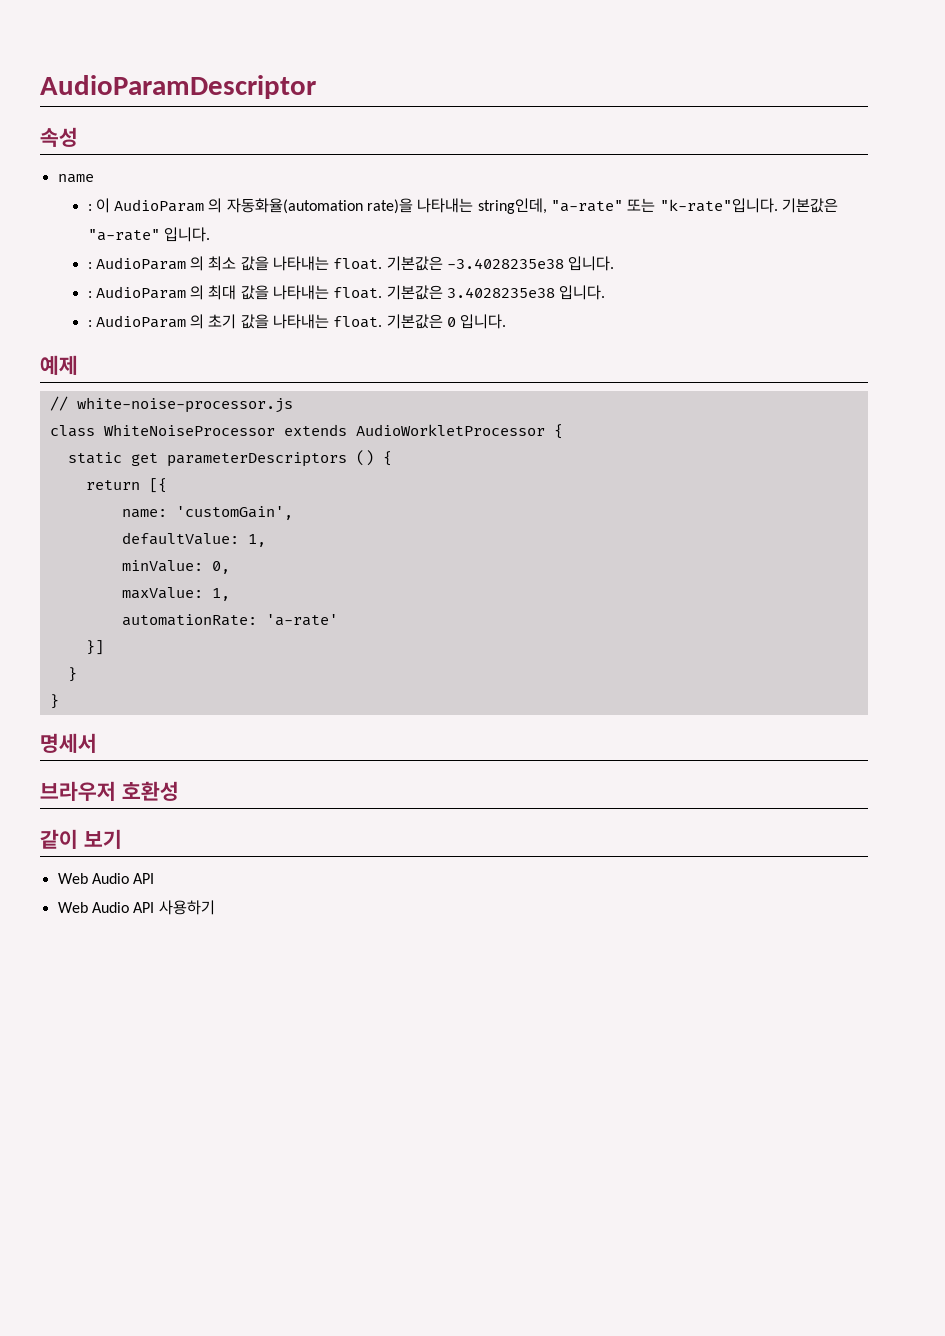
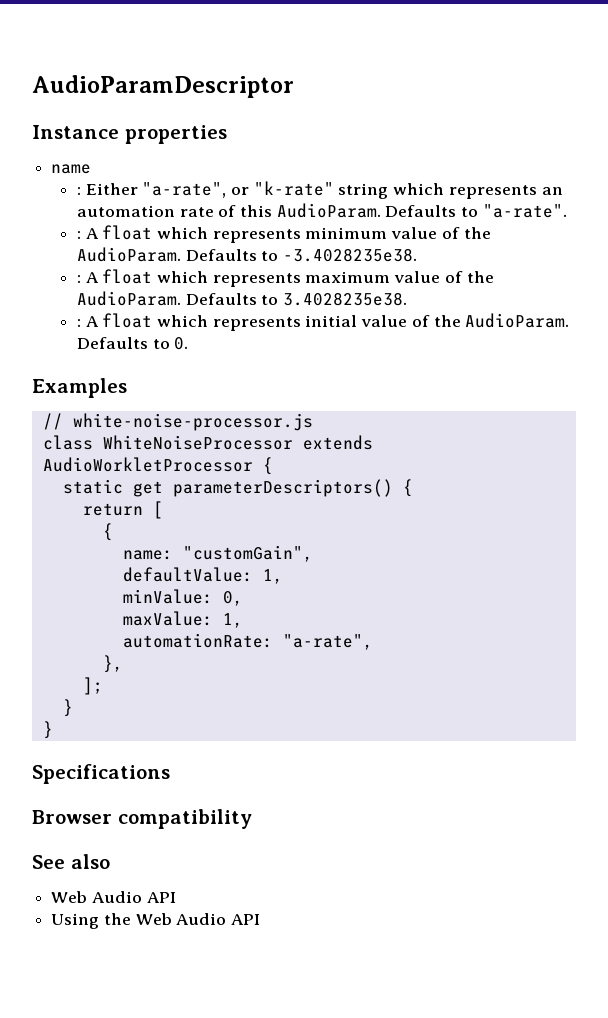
[40,127,78,147] 속성 -> [32,125,227,144] Instance properties
[95,198,839,214] [87,227,210,242] [87,256,615,271] [87,285,606,300] [87,314,507,329] [40,355,78,375] 이 AudioParam 의 자동화율(automation rate)을 나타내는 string인데, "a-rate" 또는 "k-rate"입니다. 기본값은 "a-rate" 입니다. // : AudioParam 의 최소 값을 나타내는 float. 기본값은 -3.4028235e38 입니다. // : AudioParam 의 최대 값을 나타내는 float. 기본값은 3.4028235e38 입니다. // : AudioParam 의 초기 값을 나타내는 float. 기본값은 0 입니다. // 예제 -> [85,181,563,199] [76,203,567,218] [76,225,491,243] [76,247,417,262] [76,269,494,287] [76,291,407,306] [76,313,570,331] [76,337,189,350] [32,378,127,398] Either "a-rate", or "k-rate" string which represents an automation rate of this AudioParam. Defaults to "a-rate". // : A float which represents minimum value of the AudioParam. Defaults to -3.4028235e38. // : A float which represents maximum value of the AudioParam. Defaults to 3.4028235e38. // : A float which represents initial value of the AudioParam. Defaults to 0. // Examples
[166,450,374,467] parameterDescriptors () -> [172,479,393,497] parameterDescriptors()
[148,478,167,493] [{ -> [152,501,163,519] [102,523,113,541] [ // {
[175,506,293,520] 'customGain', -> [182,545,313,562] "customGain",
[265,614,338,626] [85,640,104,655] 'a-rate' // }] -> [282,634,373,650] [102,655,123,673] [82,677,103,695] "a-rate", // }, // ];
[40,733,97,753] [40,781,179,801] [40,829,122,849] 명세서 // 브라우저 호환성 // 같이 보기 -> [32,764,170,784] [32,809,252,829] [32,854,110,869] Specifications // Browser compatibility // See also
[57,900,215,915] Web Audio API 사용하기 -> [51,913,261,929] Using the Web Audio API

